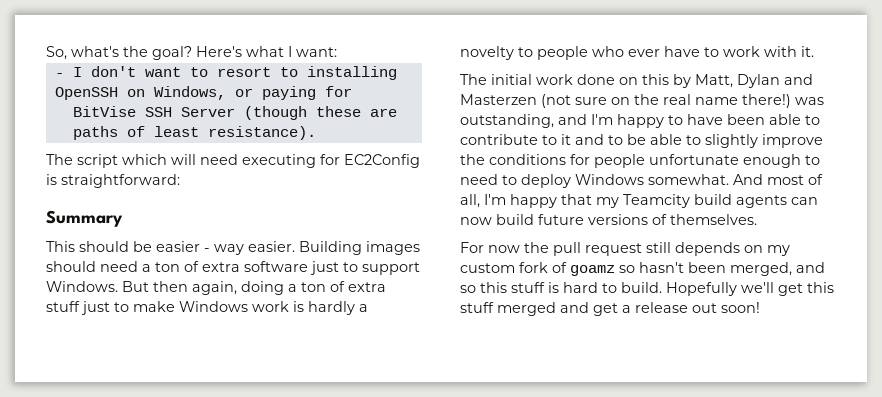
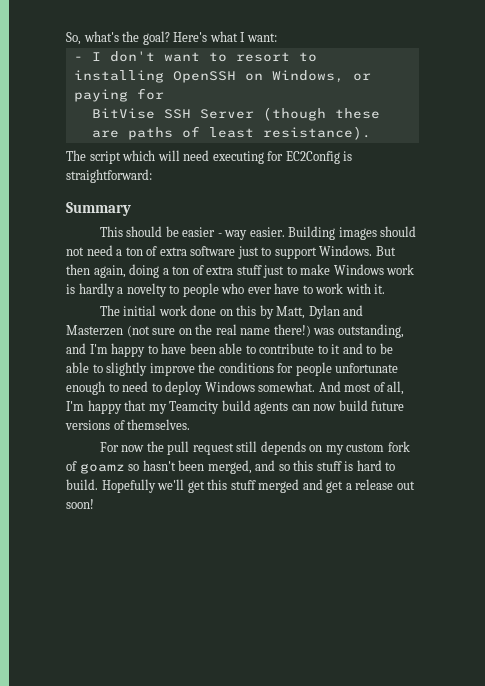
(96, 266) none -> [66,247,84,256] not

